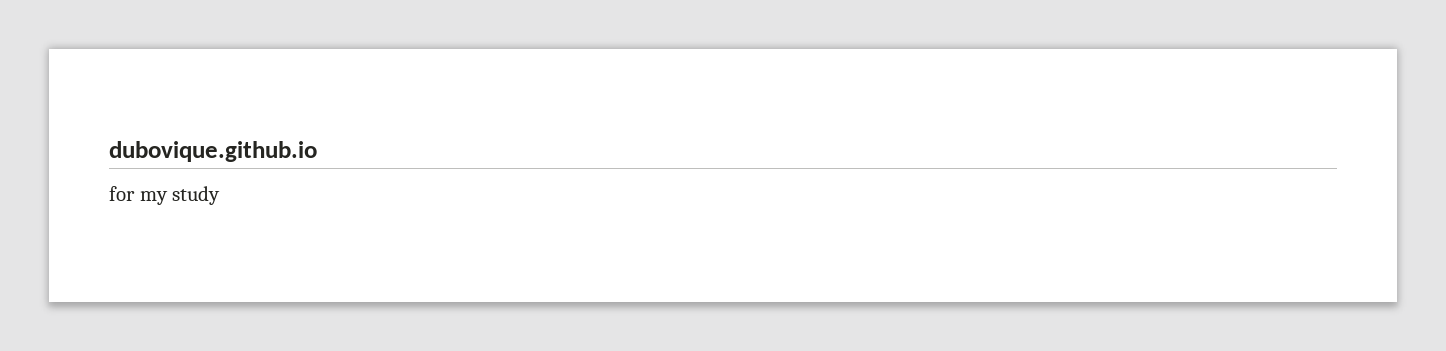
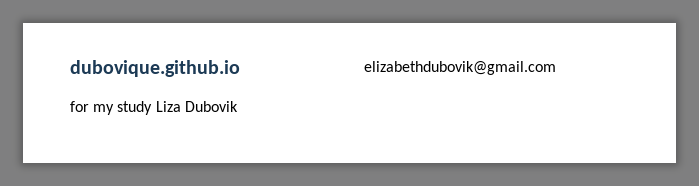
(221, 195) none -> [155,101,238,112] [364,61,556,75] Liza Dubovik elizabethdubovik@gmail.com

